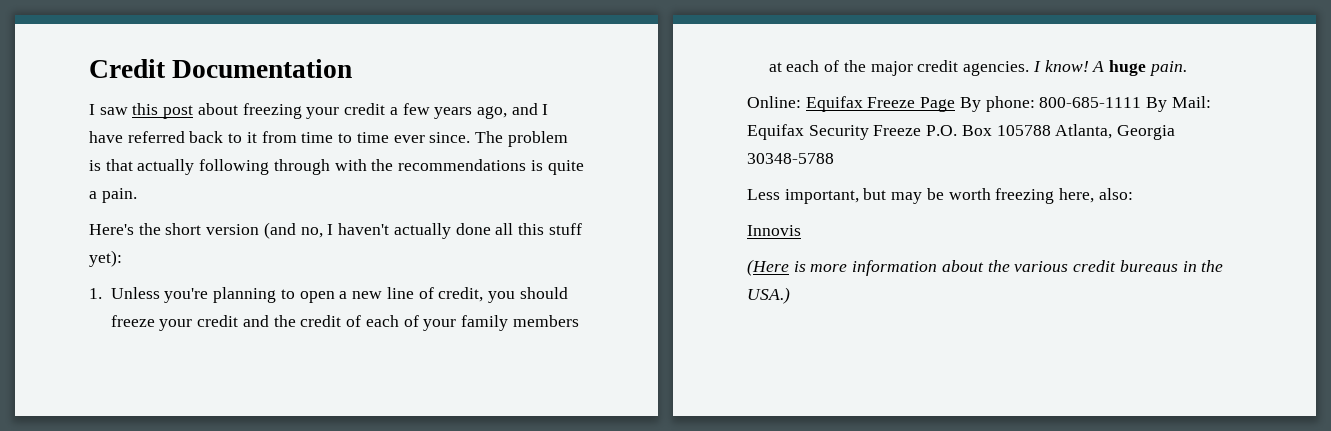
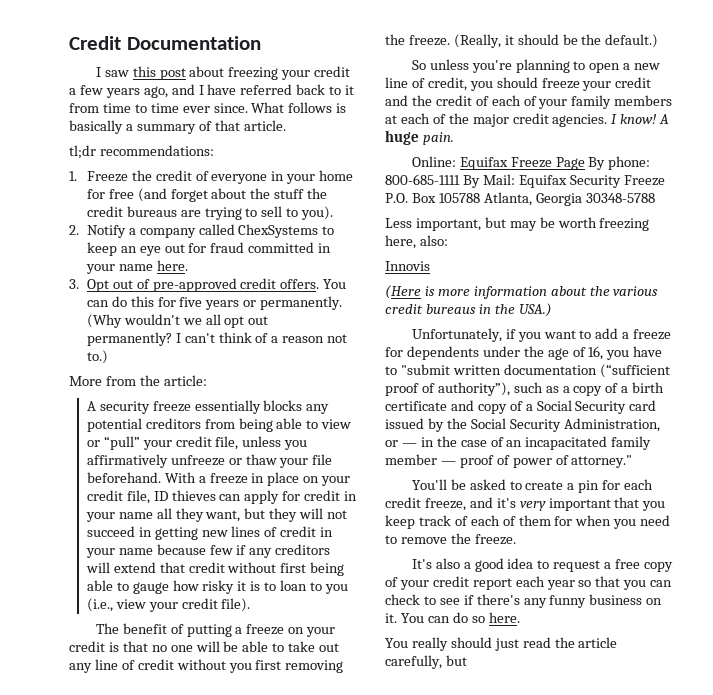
[474,131,568,147] [89,159,584,175] [89,188,137,203] [89,222,582,239] [89,250,122,267] [89,287,160,299] The problem is that actually following through with the recommendations is quite a pain. // Here's the short version (and no, I haven't actually done all this stuff yet): // 1. Unless -> [251,102,347,113] [69,120,286,134] [69,145,214,159] [69,170,354,184] [86,188,328,202] [86,206,334,220] [69,224,335,238] [86,242,332,256] [85,260,188,274] [69,278,347,292] [86,296,343,310] [86,314,269,328] [86,332,348,346] [86,350,108,364] [69,375,207,386] [86,400,330,414] [86,418,352,432] [86,436,308,450] [86,454,333,468] [86,472,351,486] [86,490,358,504] [85,508,348,522] [86,526,334,540] [85,544,331,558] [85,562,345,576] [86,580,348,594] [86,598,251,612] [95,623,336,637] [69,641,340,652] [69,659,344,673] [385,34,659,48] [411,59,469,70] What follows is basically a summary of that article. // tl;dr recommendations: // 1. Freeze the credit of everyone in your home for free (and forget about the stuff the credit bureaus are trying to sell to you). // 2. Notify a company called ChexSystems to keep an eye out for fraud committed in your name here. // 3. Opt out of pre-approved credit offers. You can do this for five years or permanently. (Why wouldn't we all opt out permanently? I can't think of a reason not to.) // More from the article: // A security freeze essentially blocks any potential creditors from being able to view or “pull” your credit file, unless you affirmatively unfreeze or thaw your file beforehand. With a freeze in place on your credit file, ID thieves can apply for credit in your name all they want, but they will not succeed in getting new lines of credit in your name because few if any creditors will extend that credit without first being able to gauge how risky it is to loan to you (i.e., view your credit file). // The benefit of putting a freeze on your credit is that no one will be able to take out any line of credit without you first removing the freeze. (Really, it should be the default.) // So unless
(790, 295) none -> [411,328,672,342] [385,346,663,360] [385,364,670,378] [385,382,665,396] [385,400,657,414] [385,418,660,432] [385,436,652,450] [385,454,633,468] [411,479,654,493] [385,497,666,511] [385,515,671,529] [385,533,516,545] [411,558,674,572] [385,576,673,590] [385,594,663,608] [385,612,520,623] [385,637,618,651] [385,655,467,669] // Unfortunately, if you want to add a freeze for dependents under the age of 16, you have to "submit written documentation (“sufficient proof of authority”), such as a copy of a birth certificate and copy of a Social Security card issued by the Social Security Administration, or — in the case of an incapacitated family member — proof of power of attorney." // You'll be asked to create a pin for each credit freeze, and it's very important that you keep track of each of them for when you need to remove the freeze. // It's also a good idea to request a free copy of your credit report each year so that you can check to see if there's any funny business on it. You can do so here. // You really should just read the article carefully, but

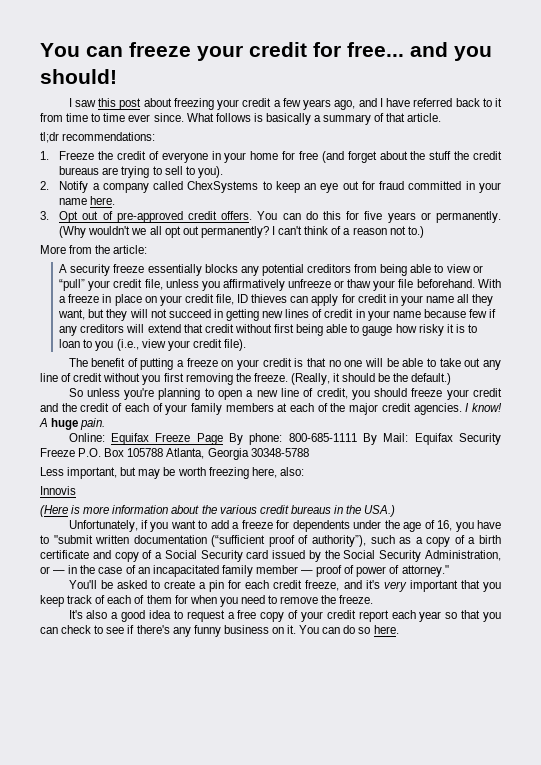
[69,36,261,50] Credit Documentation -> [40,42,492,61] [40,69,117,84] You can freeze your credit for free... and you should!
[385,637,618,651] [385,655,467,669] // You really should just read the article carefully, but -> (399, 629) none

